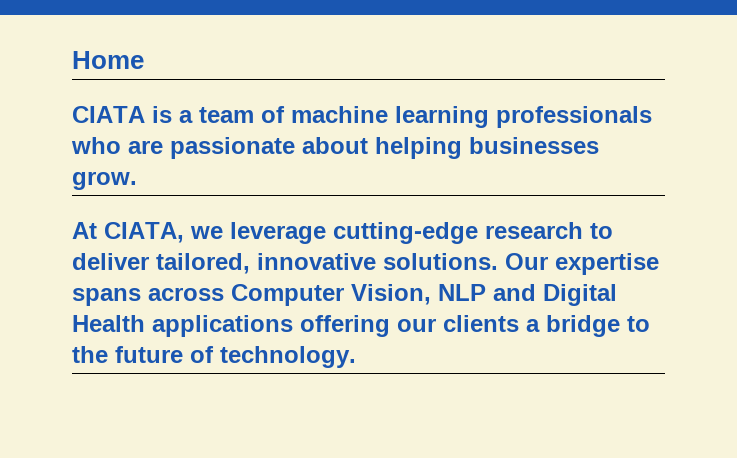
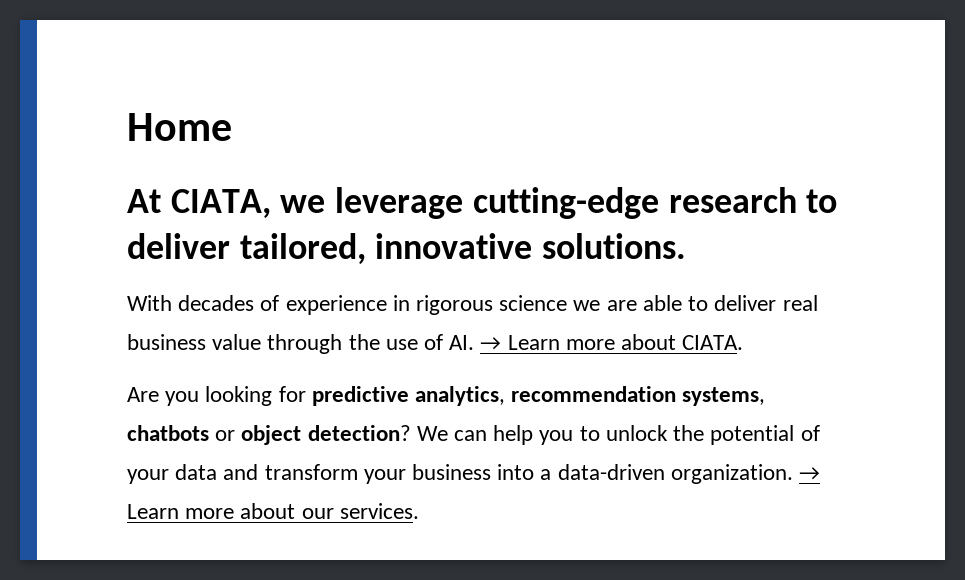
[72,106,652,128] [71,137,599,159] [72,172,137,190] // CIATA is a team of machine learning professionals who are passionate about helping businesses grow. -> (232, 127) none
[505,253,659,275] [72,284,617,306] [72,315,650,337] [72,346,356,368] Our expertise spans across Computer Vision, NLP and Digital Health applications offering our clients a bridge to the future of technology. -> [127,295,818,315] [127,334,744,354] [127,386,766,406] [127,425,820,445] [127,464,821,484] [127,503,419,519] // With decades of experience in rigorous science we are able to deliver real business value through the use of AI. → Learn more about CIATA. // Are you looking for predictive analytics, recommendation systems, chatbots or object detection? We can help you to unlock the potential of your data and transform your business into a data-driven organization. → Learn more about our services.

